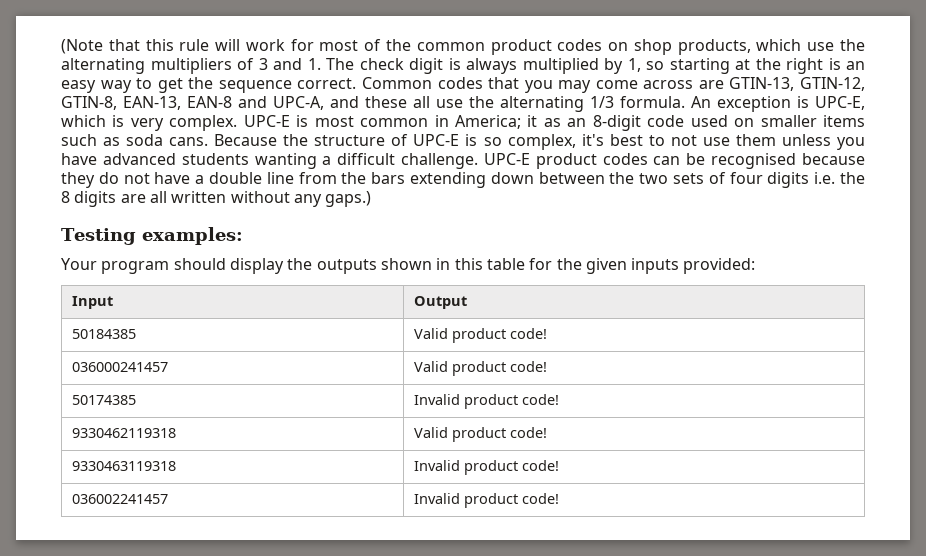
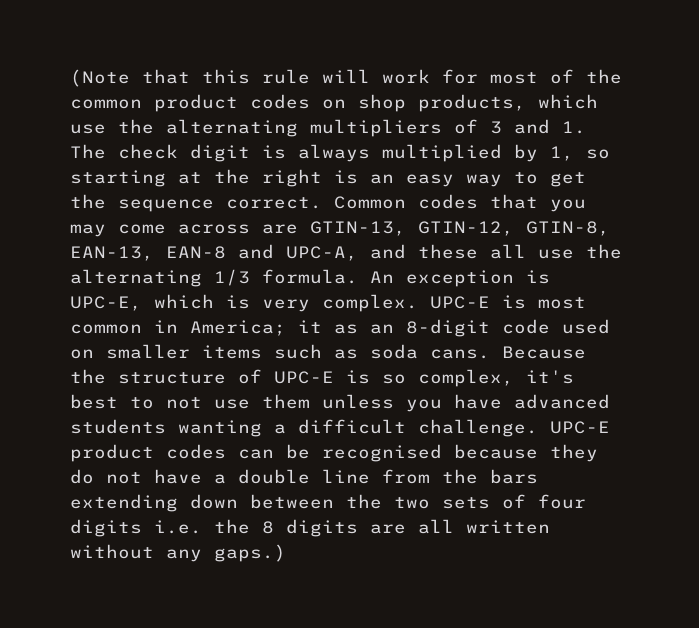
[61,227,243,245] [61,258,756,274] [71,296,113,309] [413,296,467,309] [71,329,136,339] [413,328,547,343] [71,362,168,372] [413,361,547,376] [71,395,136,405] [413,394,559,409] [71,428,176,438] [413,427,547,442] [71,461,176,471] [413,460,559,475] [71,494,168,504] [413,493,559,508] // Testing examples: // Your program should display the outputs shown in this table for the given inputs provided: // Input | Output // 50184385 | Valid product code! // 036000241457 | Valid product code! // 50174385 | Invalid product code! // 9330462119318 | Valid product code! // 9330463119318 | Invalid product code! // 036002241457 | Invalid product code! -> (286, 553) none

